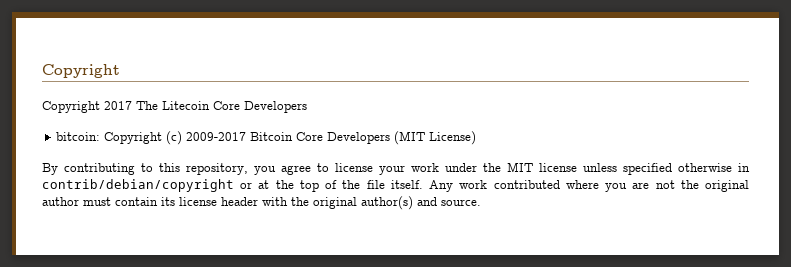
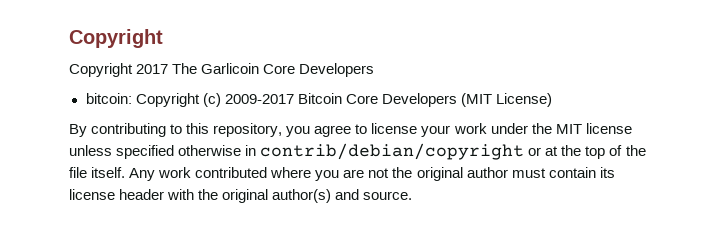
[162,101,210,110] Litecoin -> [201,63,260,74] Garlicoin

